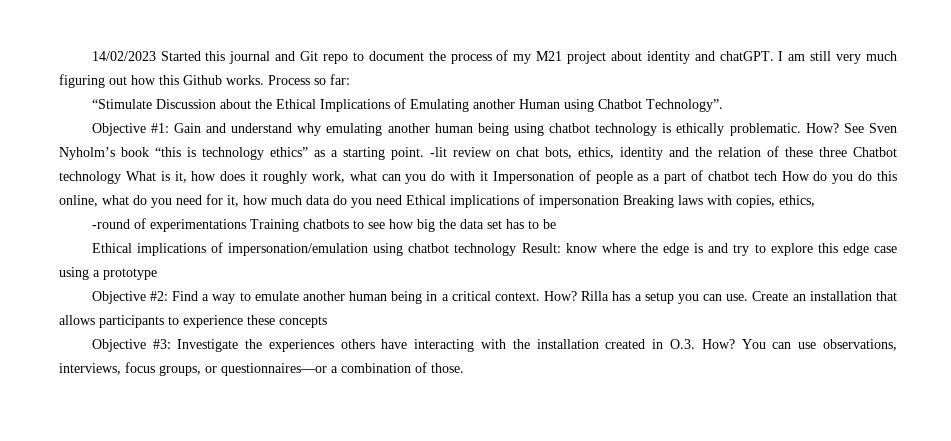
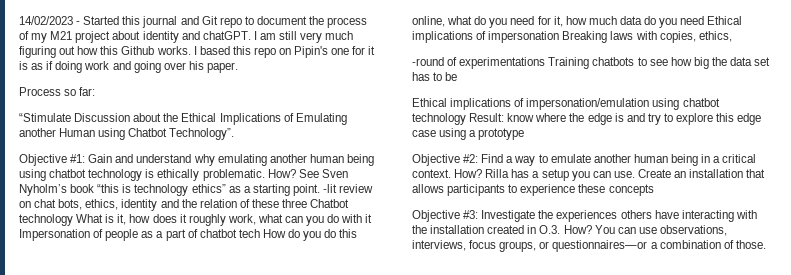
(156, 56) none -> [76,21,81,25] -
(264, 80) none -> [193,46,376,58] [19,61,238,73] I based this repo on Pipin's one for it is as if doing work and going over his paper. //

